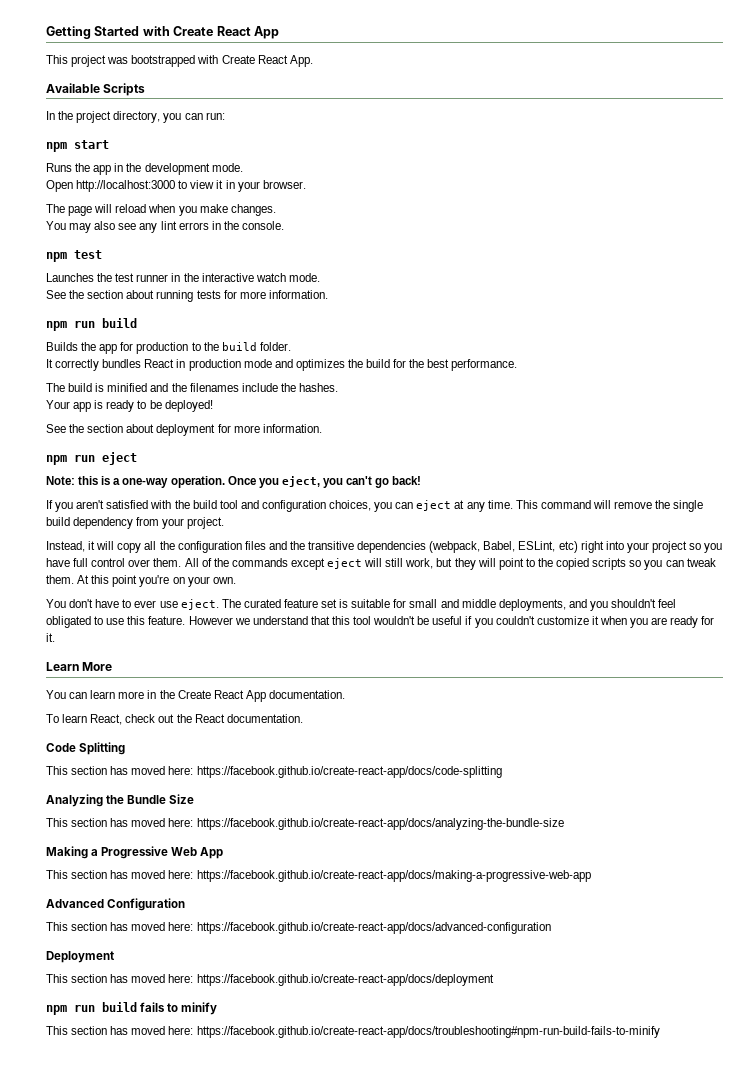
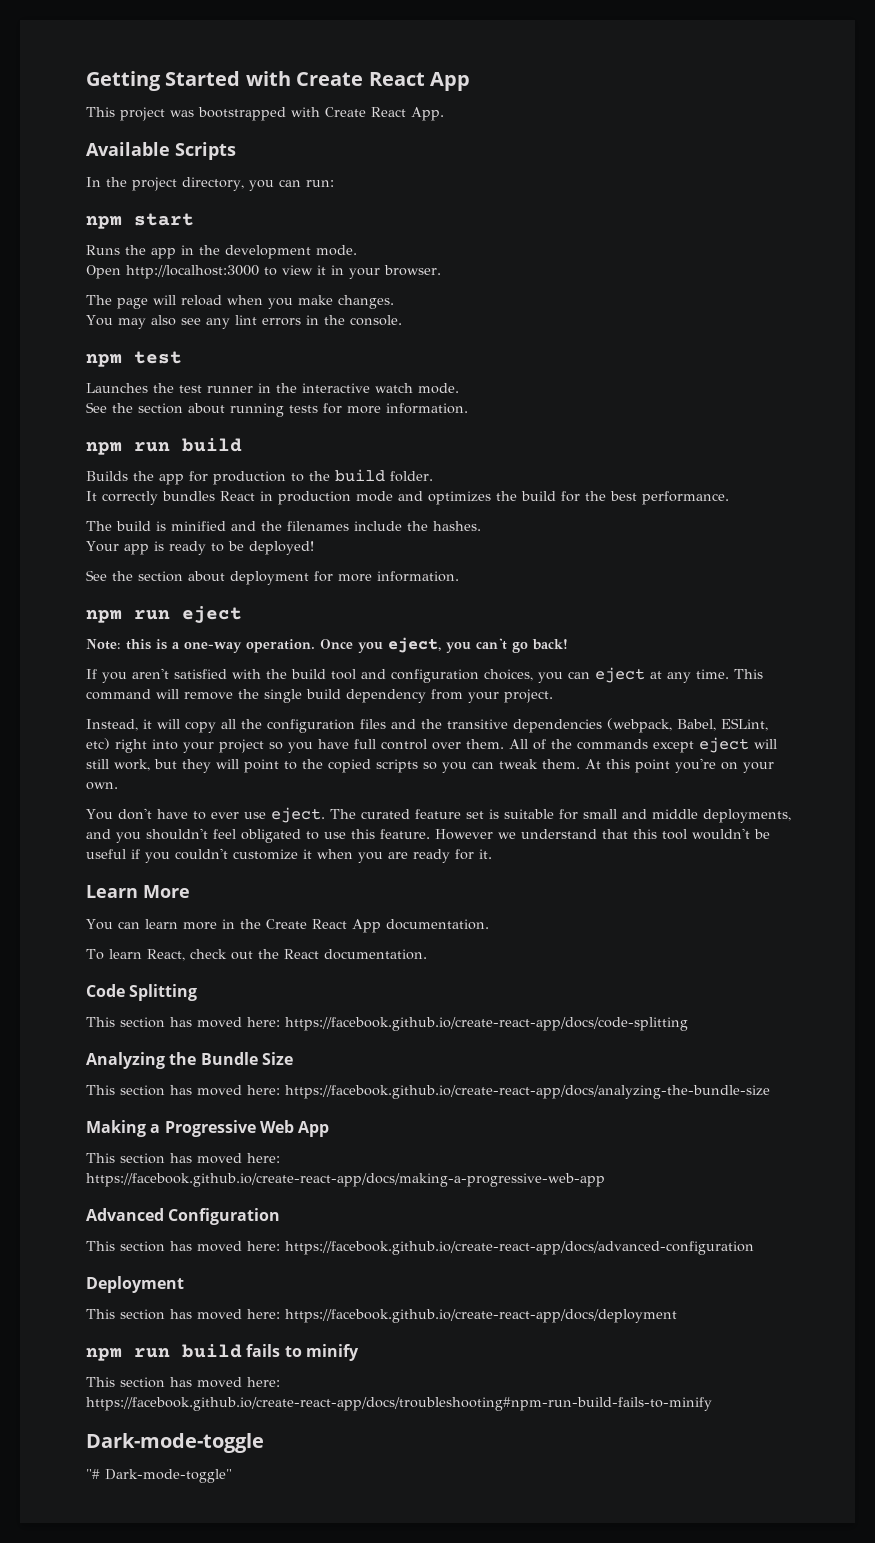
(660, 1032) none -> [86,1433,264,1453] [86,1469,232,1483] // Dark-mode-toggle // "# Dark-mode-toggle"

